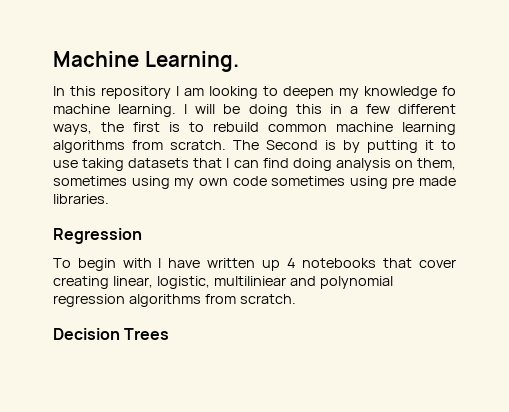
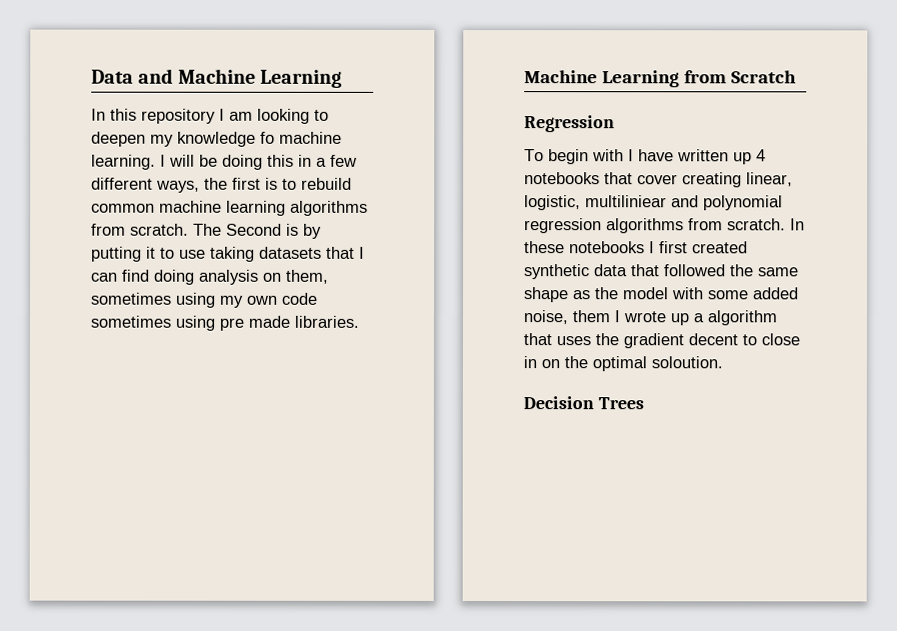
[53,51,239,72] Machine Learning. -> [91,68,342,88] Data and Machine Learning
(109, 199) none -> [524,70,797,88] // Machine Learning from Scratch
(296, 299) none -> [790,218,805,231] [524,241,748,254] [524,264,799,280] [524,287,799,303] [523,310,778,326] [523,333,800,349] [523,356,723,372] In these notebooks I first created synthetic data that followed the same shape as the model with some added noise, them I wrote up a algorithm that uses the gradient decent to close in on the optimal soloution.

